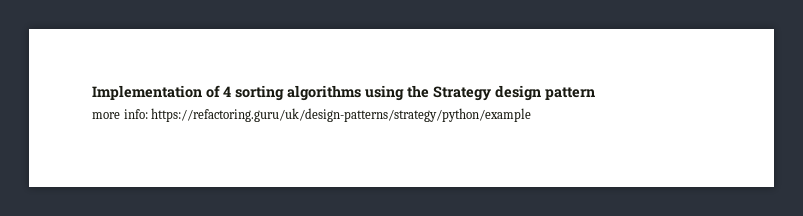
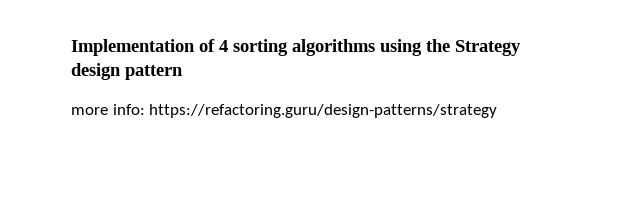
[151,108,532,122] https://refactoring.guru/uk/design-patterns/strategy/python/example -> [149,104,498,118] https://refactoring.guru/design-patterns/strategy

